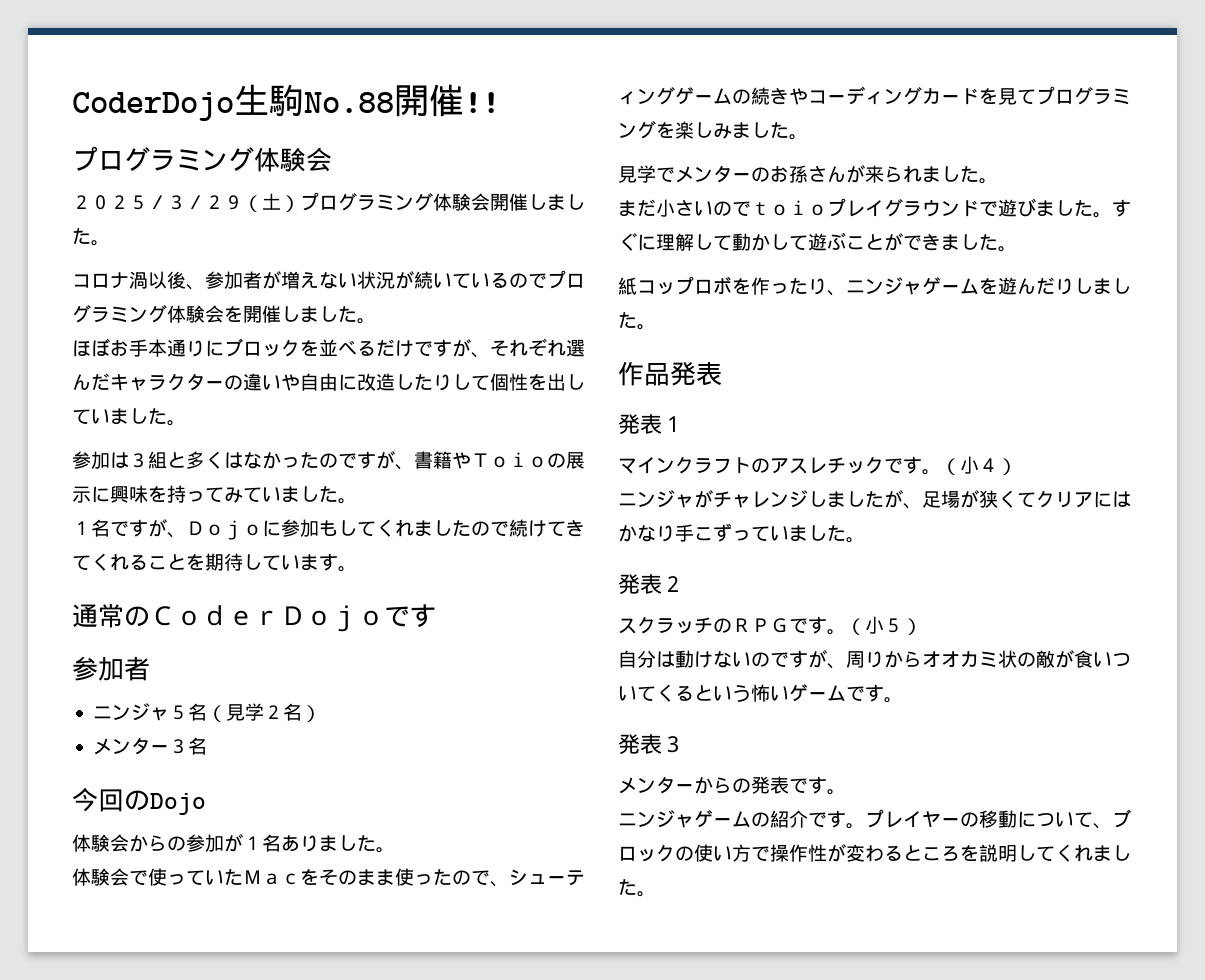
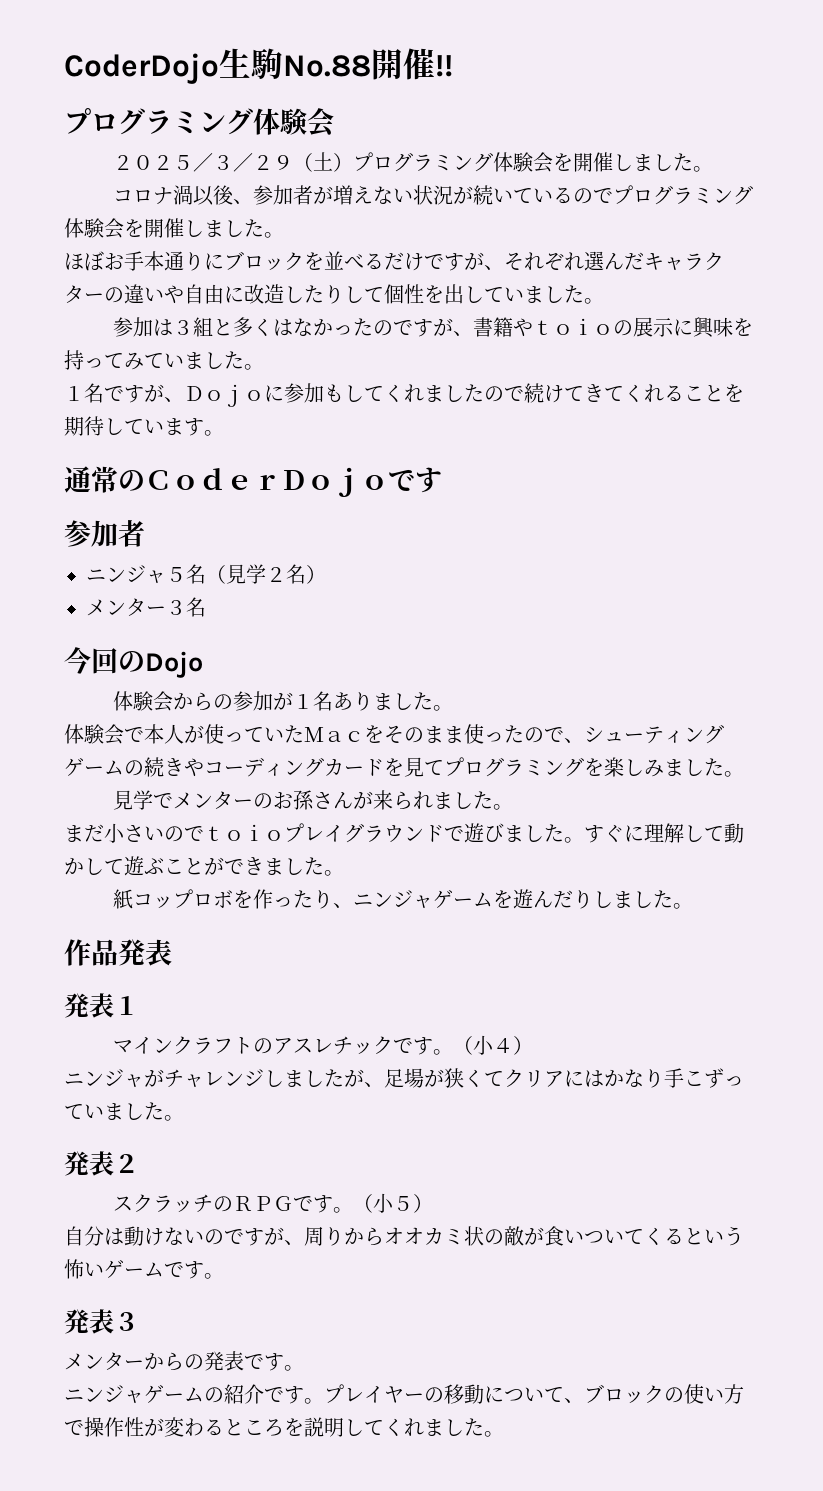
(490, 202) none -> [553,153,574,171] を
[471,453,490,467] Ｔ -> [533,320,554,335] ｔ
(148, 877) none -> [144,724,204,744] 本人が

